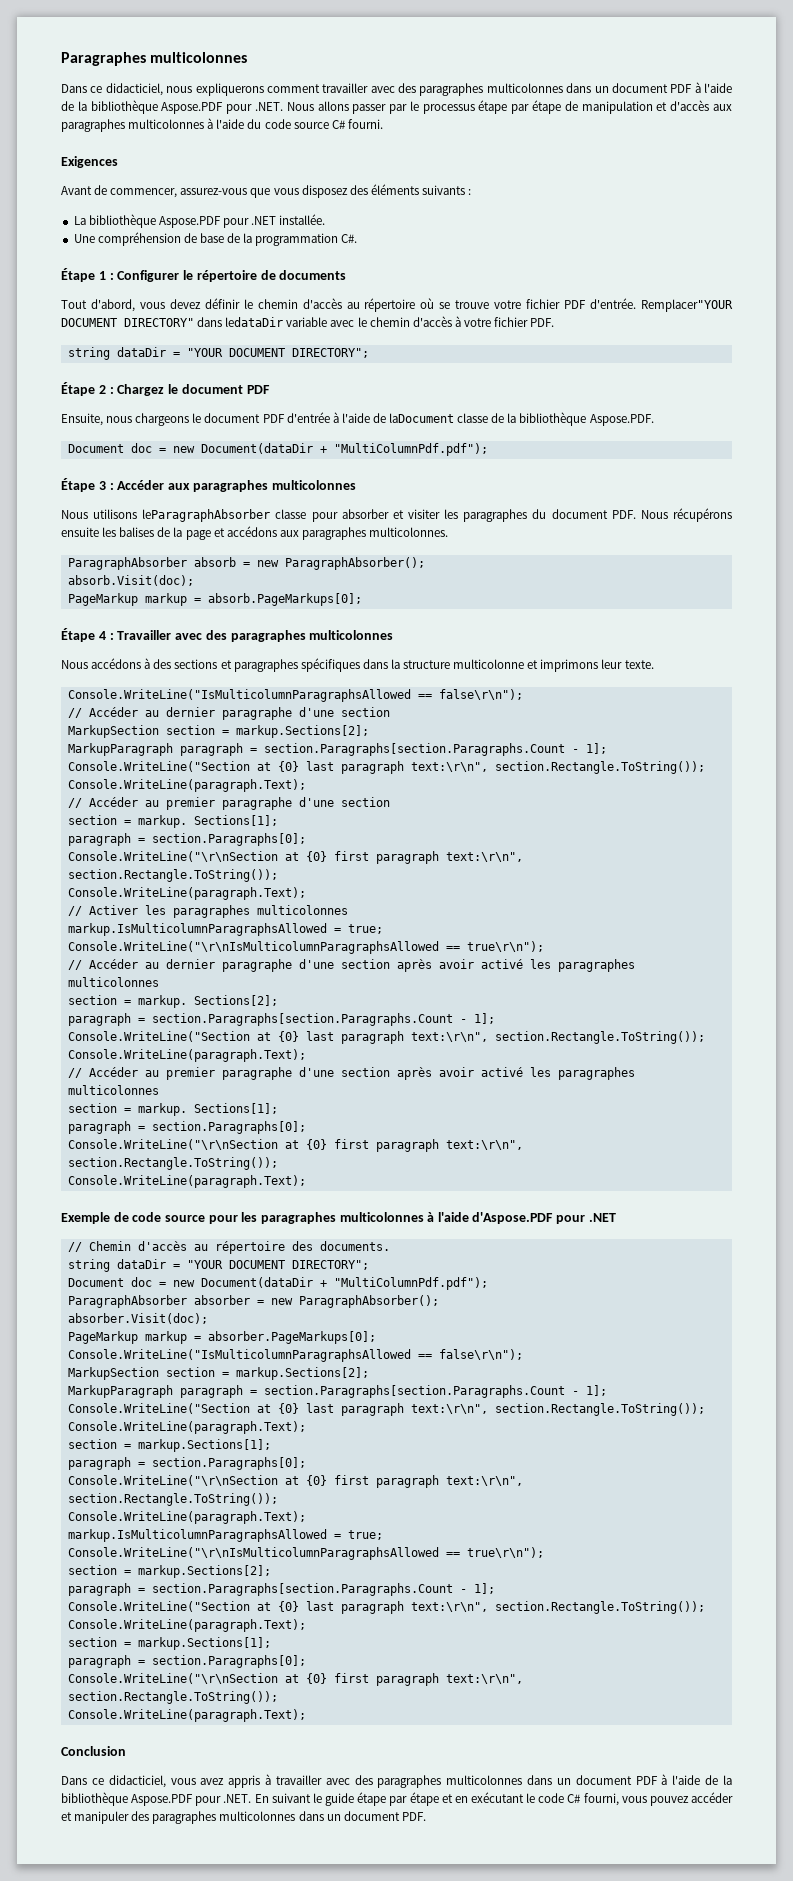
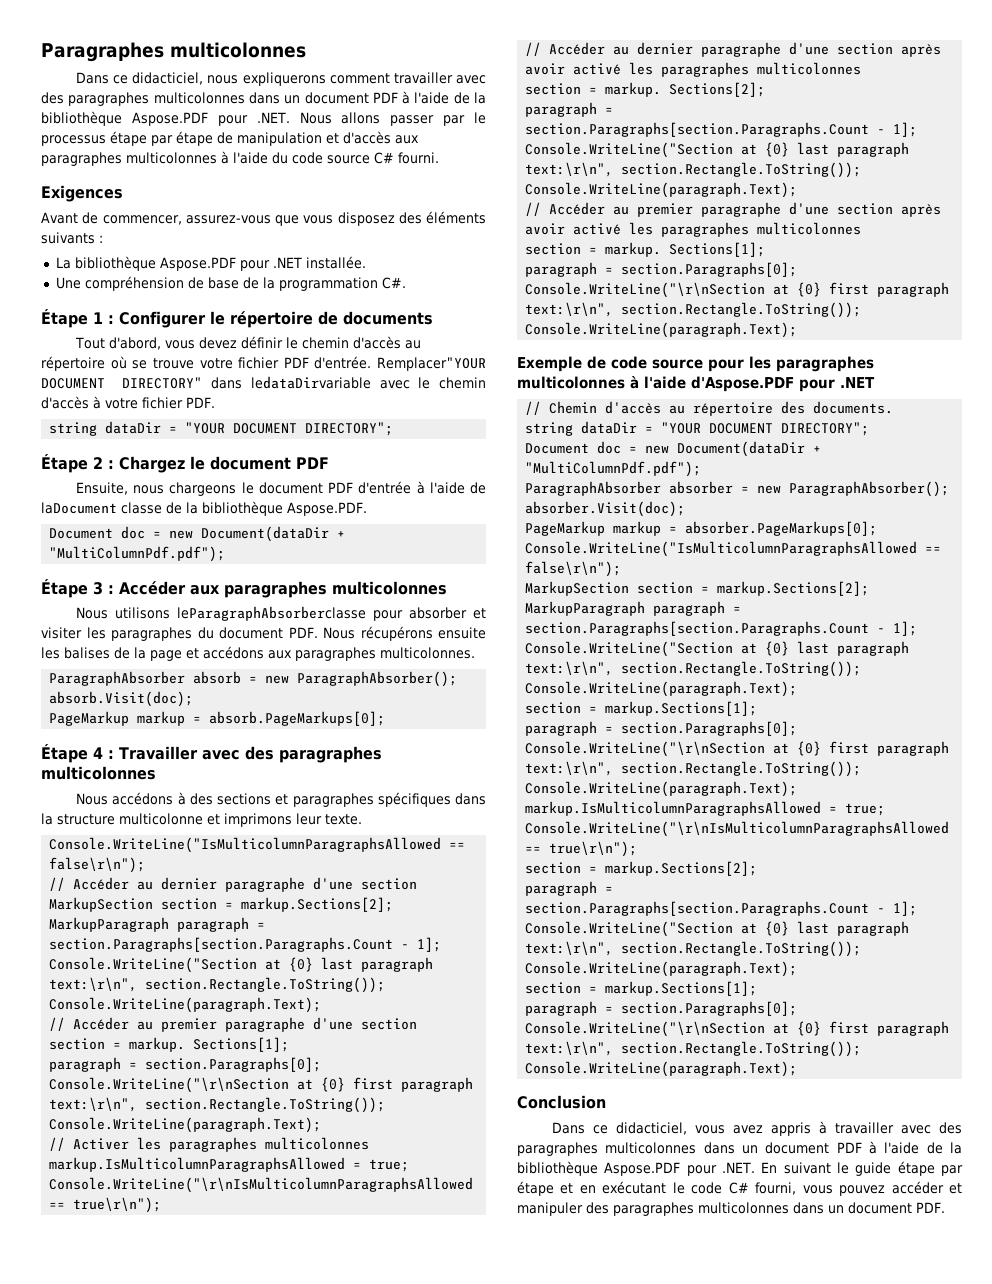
[225,317,328,327] ledataDir variable -> [250,376,371,389] ledataDirvariable
[142,509,307,522] leParagraphAbsorber classe -> [177,606,367,621] leParagraphAbsorberclasse

